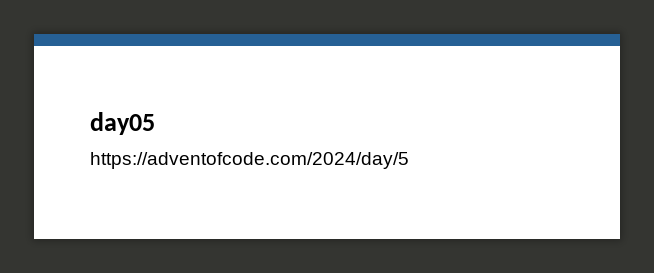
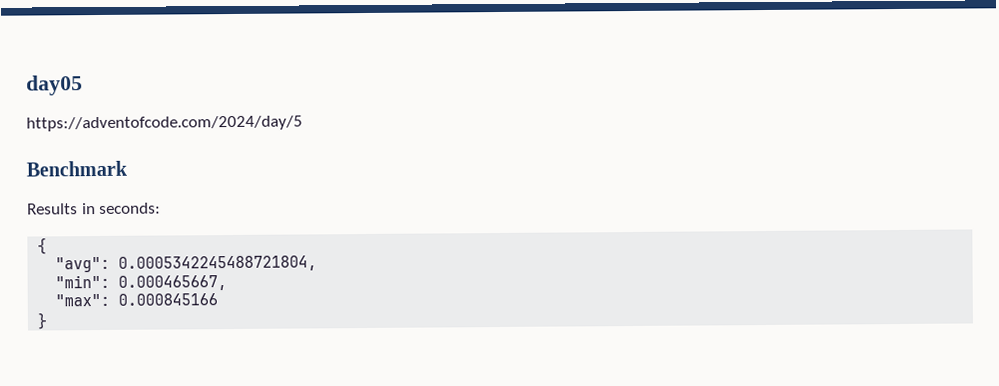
(409, 160) none -> [26,160,128,177] [27,202,162,215] [37,237,48,255] [55,255,318,273] [55,274,228,291] [55,293,219,307] [37,312,49,330] // Benchmark // Results in seconds: // { // "avg": 0.0005342245488721804, // "min": 0.000465667, // "max": 0.000845166 // }

